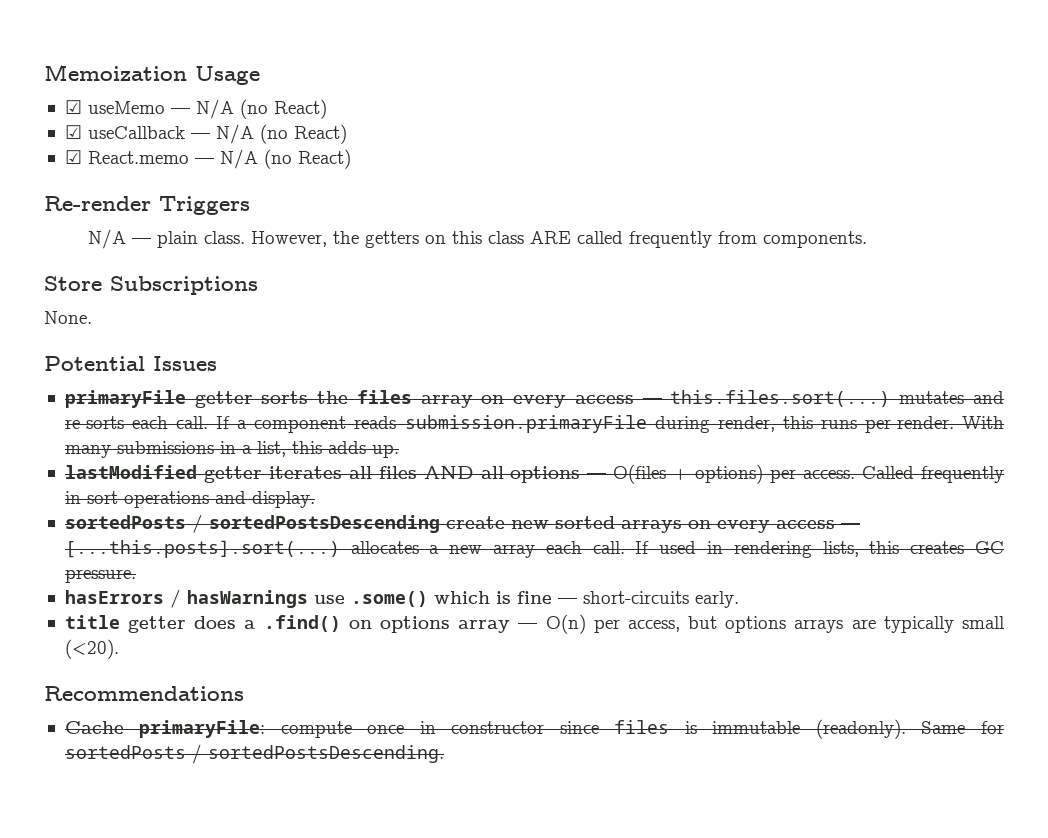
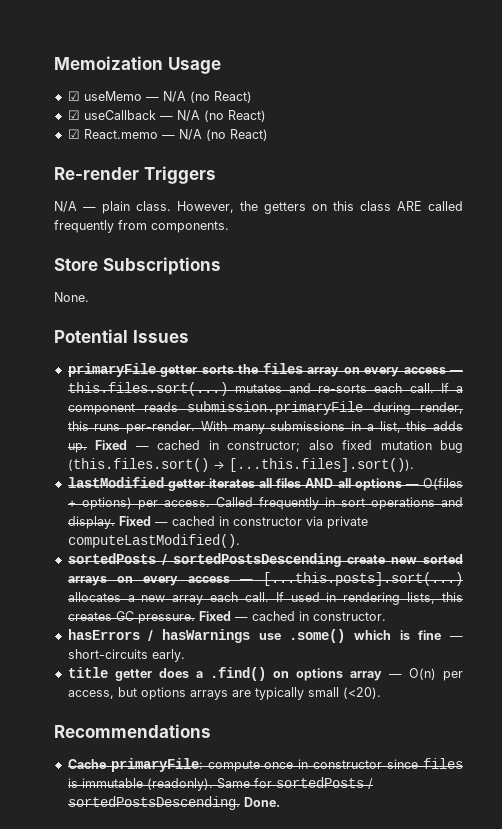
(399, 451) none -> [95,440,464,453] [67,458,414,472] Fixed — cached in constructor; also fixed mutation bug (this.files.sort() → [...this.files].sort()).
(315, 499) none -> [118,516,368,529] [67,534,240,548] Fixed — cached in constructor via private computeLastModified().
(136, 576) none -> [198,611,386,621] Fixed — cached in constructor.
(444, 754) none -> [243,797,280,807] Done.

